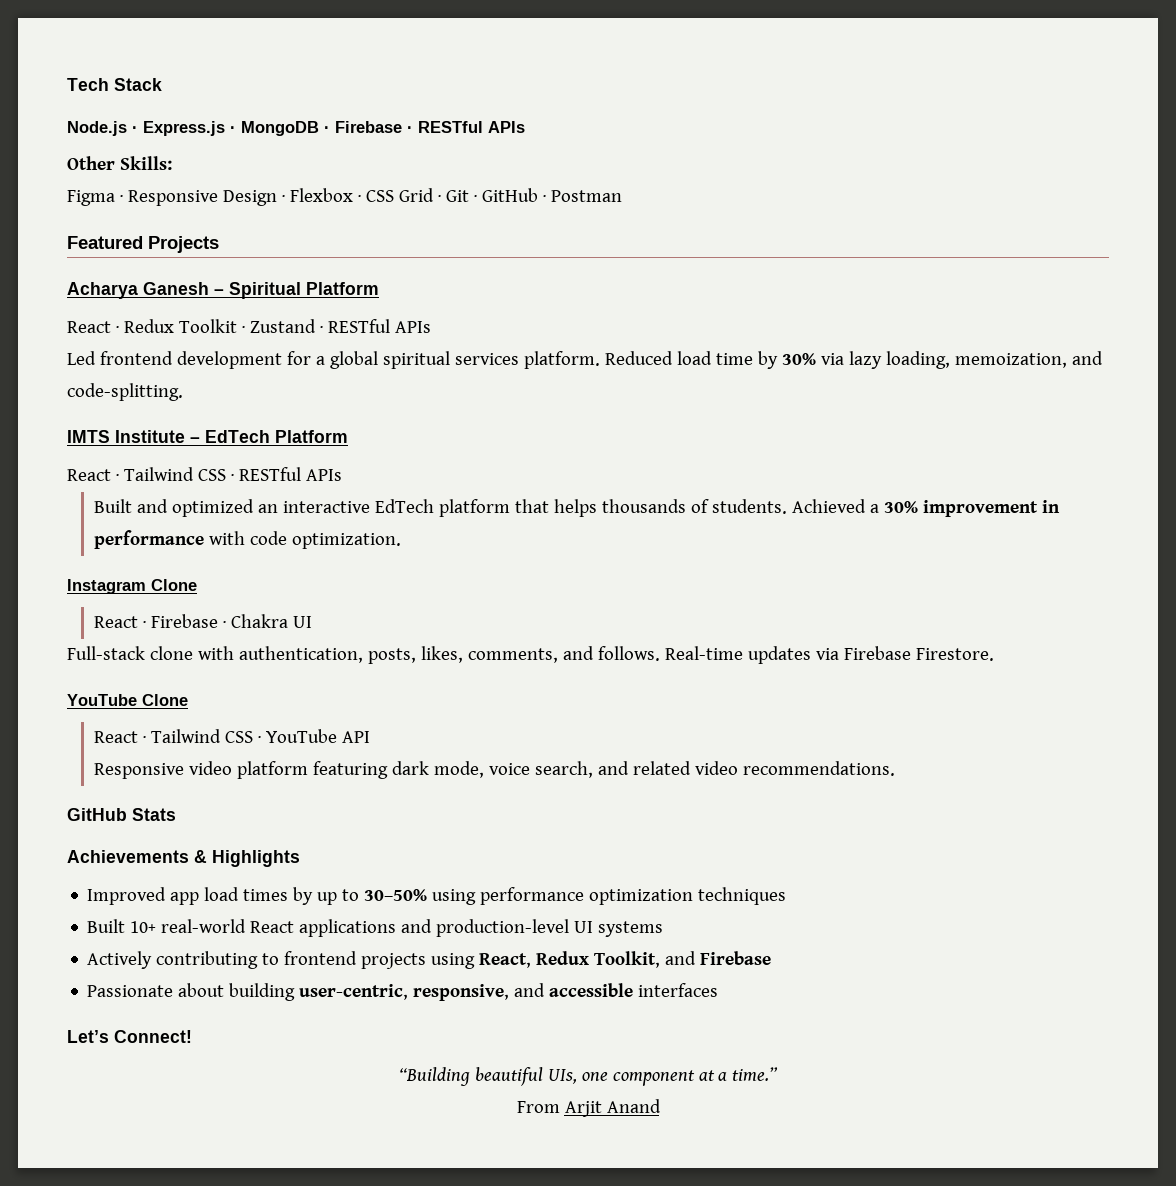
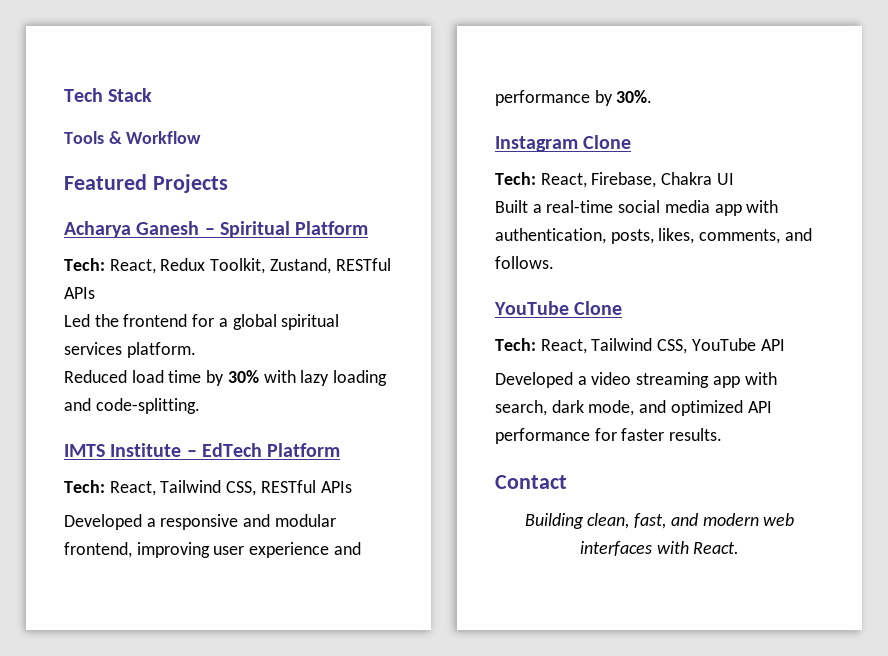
[67,121,525,136] [67,156,172,170] [67,188,622,206] Node.js · Express.js · MongoDB · Firebase · RESTful APIs // Other Skills: // Figma · Responsive Design · Flexbox · CSS Grid · Git · GitHub · Postman -> [64,131,202,144] Tools & Workflow
[67,319,323,333] React · Redux Toolkit · Zustand · -> [64,258,331,274] Tech: React, Redux Toolkit, Zustand,
[99,351,282,369] frontend development -> [94,314,188,327] the frontend
(600, 360) none -> (196, 350) //
[820,351,1067,369] via lazy loading, memoization, -> [263,370,388,386] with lazy loading
[67,467,342,481] [94,499,1061,517] [94,530,402,549] [67,579,197,594] [94,614,313,628] [67,646,193,660] React · Tailwind CSS · RESTful APIs // Built and optimized an interactive EdTech platform that helps thousands of students. Achieved a 30% improvement in performance with code optimization. // Instagram Clone // React · Firebase · Chakra UI // Full-stack clone -> [64,480,352,496] [64,514,336,530] [64,542,361,558] [495,90,653,106] [495,135,632,152] [495,172,734,188] [495,200,742,216] Tech: React, Tailwind CSS, RESTful APIs // Developed a responsive and modular frontend, improving user experience and performance by 30%. // Instagram Clone // Tech: React, Firebase, Chakra UI // Built a real-time social media app
[664,646,994,664] [67,694,188,706] [94,729,371,743] [94,761,896,779] [67,808,176,821] [67,850,300,867] [87,887,787,905] [87,919,664,937] [87,951,772,969] [87,983,719,1001] [67,1030,192,1043] [398,1067,779,1086] [516,1099,661,1117] Real-time updates via Firebase Firestore. // YouTube Clone // React · Tailwind CSS · YouTube API // Responsive video platform featuring dark mode, voice search, and related video recommendations. // GitHub Stats // Achievements & Highlights // Improved app load times by up to 30–50% using performance optimization techniques // Built 10+ real-world React applications and production-level UI systems // Actively contributing to frontend projects using React, Redux Toolkit, and Firebase // Passionate about building user-centric, responsive, and accessible interfaces // Let’s Connect! // “Building beautiful UIs, one component at a time.” // From Arjit Anand -> [494,301,623,315] [495,338,785,354] [495,372,777,388] [495,400,772,416] [495,428,723,444] [495,475,567,489] [524,513,795,529] [579,541,740,556] // YouTube Clone // Tech: React, Tailwind CSS, YouTube API // Developed a video streaming app with search, dark mode, and optimized API performance for faster results. // Contact // Building clean, fast, and modern web interfaces with React.

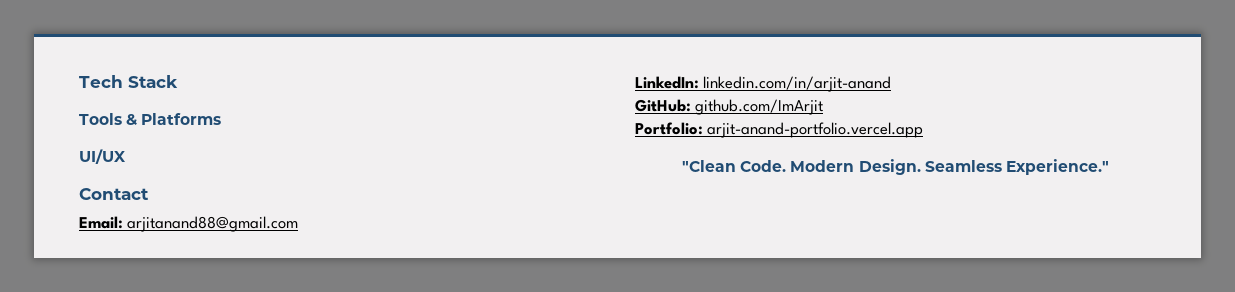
[126,131,202,144] [64,174,228,193] [64,221,369,238] [64,258,391,274] [64,287,95,299] [64,314,340,330] [64,342,196,358] [64,370,388,386] [64,398,200,414] [64,443,341,457] [64,480,352,496] [64,514,336,530] [64,542,361,558] [495,90,653,106] [495,135,632,152] [495,172,734,188] [495,200,779,216] [495,228,812,244] [495,256,554,269] [494,301,623,315] [495,338,785,354] [495,372,777,388] [495,400,772,416] [495,428,723,444] [495,475,567,489] [524,513,795,529] [579,541,740,556] Workflow // Featured Projects // Acharya Ganesh – Spiritual Platform // Tech: React, Redux Toolkit, Zustand, RESTful APIs // Led the frontend for a global spiritual services platform. // Reduced load time by 30% with lazy loading and code-splitting. // IMTS Institute – EdTech Platform // Tech: React, Tailwind CSS, RESTful APIs // Developed a responsive and modular frontend, improving user experience and performance by 30%. // Instagram Clone // Tech: React, Firebase, Chakra UI // Built a real-time social media app with authentication, posts, likes, comments, and follows. // YouTube Clone // Tech: React, Tailwind CSS, YouTube API // Developed a video streaming app with search, dark mode, and optimized API performance for faster results. // Contact // Building clean, fast, and modern web interfaces with React. -> [141,113,222,125] [79,149,126,164] [79,188,149,200] [79,216,299,232] [635,76,892,92] [635,99,824,115] [635,122,924,138] [682,159,1109,175] Platforms // UI/UX // Contact // Email: arjitanand88@gmail.com // LinkedIn: linkedin.com/in/arjit-anand // GitHub: github.com/ImArjit // Portfolio: arjit-anand-portfolio.vercel.app // "Clean Code. Modern Design. Seamless Experience."

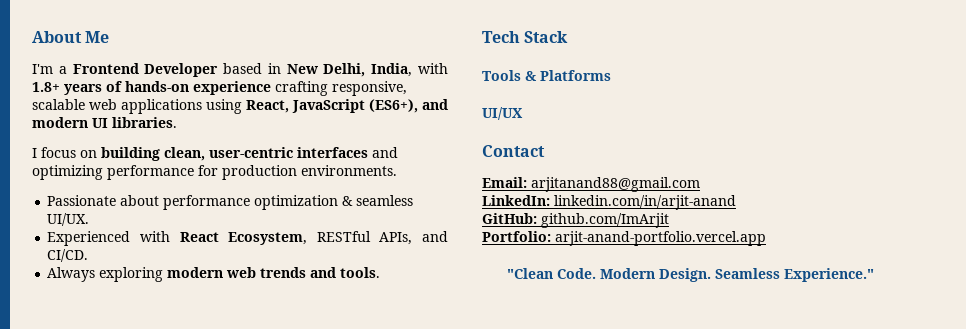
(79, 81) none -> [32,31,110,43] [32,63,448,77] [32,81,407,96] [32,99,448,114] [32,117,177,128] [32,147,398,161] [32,165,397,180] [47,195,414,210] [47,213,90,226] [47,231,449,246] [47,249,89,262] [47,267,381,282] About Me // I'm a Frontend Developer based in New Delhi, India, with 1.8+ years of hands-on experience crafting responsive, scalable web applications using React, JavaScript (ES6+), and modern UI libraries. // I focus on building clean, user-centric interfaces and optimizing performance for production environments. // Passionate about performance optimization & seamless UI/UX. // Experienced with React Ecosystem, RESTful APIs, and CI/CD. // Always exploring modern web trends and tools. //

